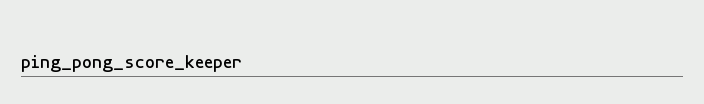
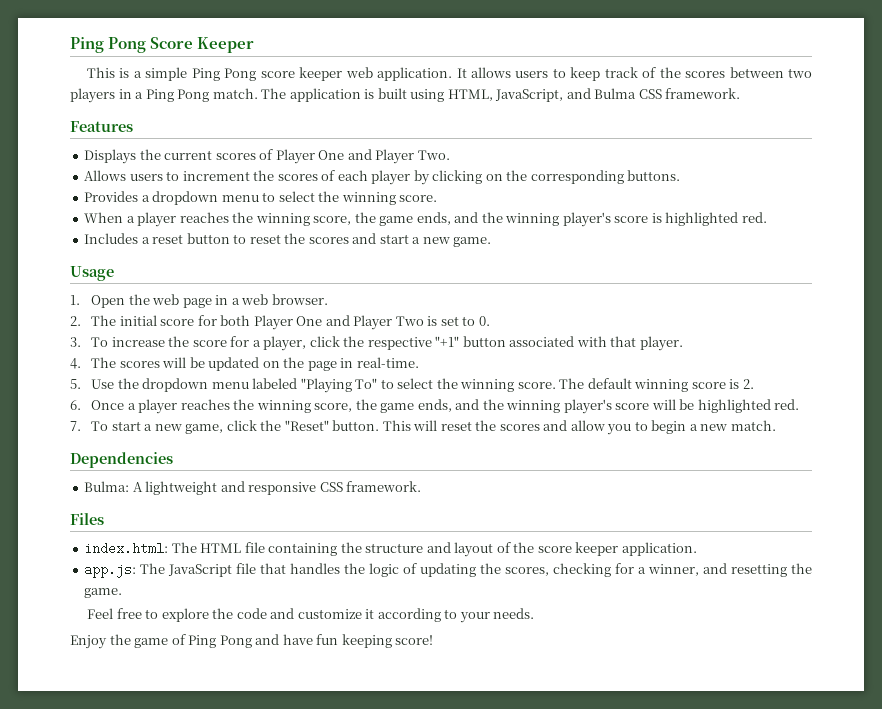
[21,55,242,72] ping_pong_score_keeper -> [70,37,255,53] [87,67,813,81] [70,88,741,103] [70,121,133,132] [84,149,450,164] [84,170,681,185] [84,191,438,205] [84,212,767,227] [84,233,492,247] [70,266,114,281] [70,294,328,308] [70,315,490,330] [70,336,683,351] [70,357,419,371] [70,378,754,393] [70,399,800,414] [70,420,776,435] [70,452,173,468] [84,481,422,495] [70,513,104,525] [84,542,697,557] [84,563,813,578] [84,588,123,598] [87,608,535,623] [70,634,434,649] Ping Pong Score Keeper // This is a simple Ping Pong score keeper web application. It allows users to keep track of the scores between two players in a Ping Pong match. The application is built using HTML, JavaScript, and Bulma CSS framework. // Features // Displays the current scores of Player One and Player Two. // Allows users to increment the scores of each player by clicking on the corresponding buttons. // Provides a dropdown menu to select the winning score. // When a player reaches the winning score, the game ends, and the winning player's score is highlighted red. // Includes a reset button to reset the scores and start a new game. // Usage // 1. Open the web page in a web browser. // 2. The initial score for both Player One and Player Two is set to 0. // 3. To increase the score for a player, click the respective "+1" button associated with that player. // 4. The scores will be updated on the page in real-time. // 5. Use the dropdown menu labeled "Playing To" to select the winning score. The default winning score is 2. // 6. Once a player reaches the winning score, the game ends, and the winning player's score will be highlighted red. // 7. To start a new game, click the "Reset" button. This will reset the scores and allow you to begin a new match. // Dependencies // Bulma: A lightweight and responsive CSS framework. // Files // index.html: The HTML file containing the structure and layout of the score keeper application. // app.js: The JavaScript file that handles the logic of updating the scores, checking for a winner, and resetting the game. // Feel free to explore the code and customize it according to your needs. // Enjoy the game of Ping Pong and have fun keeping score!

